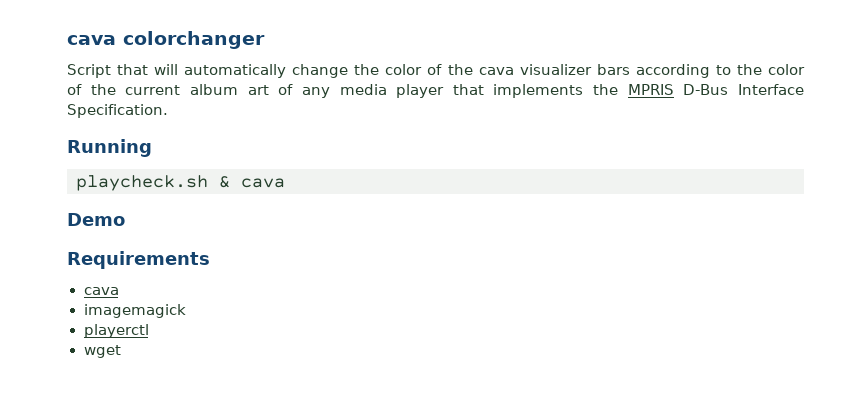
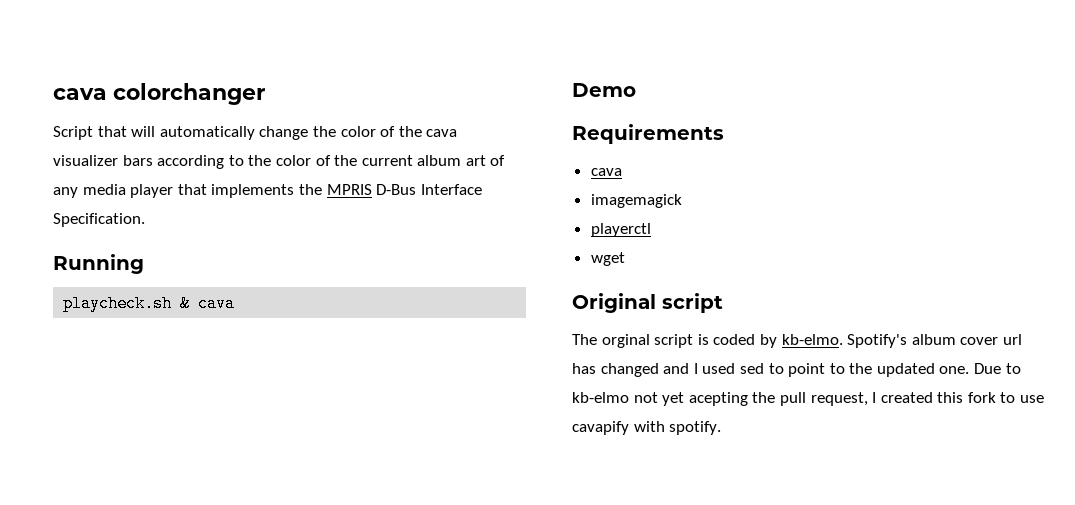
(121, 351) none -> [572,293,723,313] [572,334,1022,348] [572,363,1021,377] [572,392,1045,406] [572,421,722,435] // Original script // The orginal script is coded by kb-elmo. Spotify's album cover url has changed and I used sed to point to the updated one. Due to kb-elmo not yet acepting the pull request, I created this fork to use cavapify with spotify.

